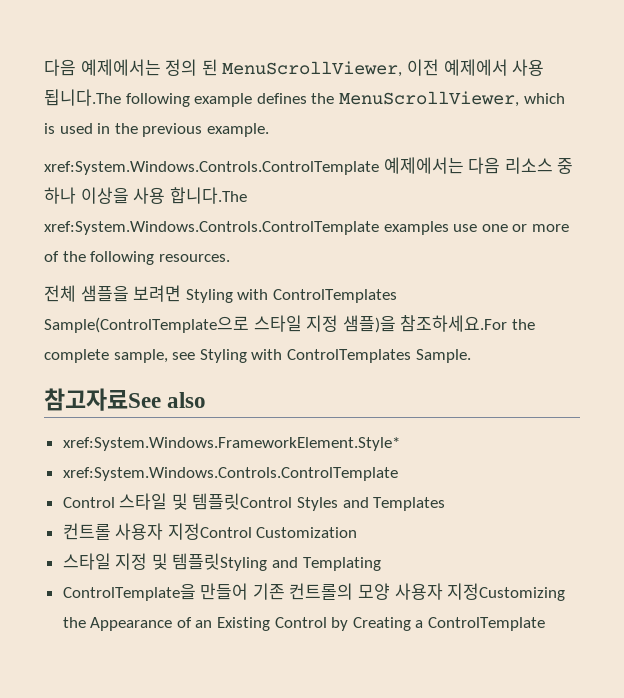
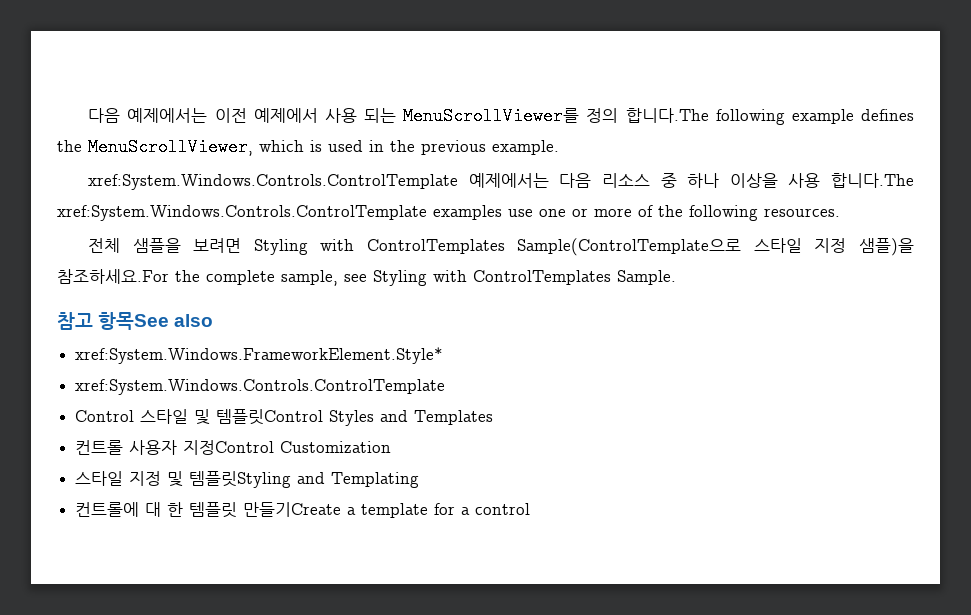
[165,59,545,77] [44,89,121,106] 정의 된 MenuScrollViewer, 이전 예제에서 사용 됩니다.The -> [214,107,709,125] 이전 예제에서 사용 되는 MenuScrollViewer를 정의 합니다.The
[44,388,161,411] 참고자료See -> [57,312,170,330] 참고 항목See
[62,583,566,601] [62,617,546,631] ControlTemplate을 만들어 기존 컨트롤의 모양 사용자 지정Customizing the Appearance of an Existing Control by Creating a ControlTemplate -> [75,502,531,518] 컨트롤에 대 한 템플릿 만들기Create a template for a control

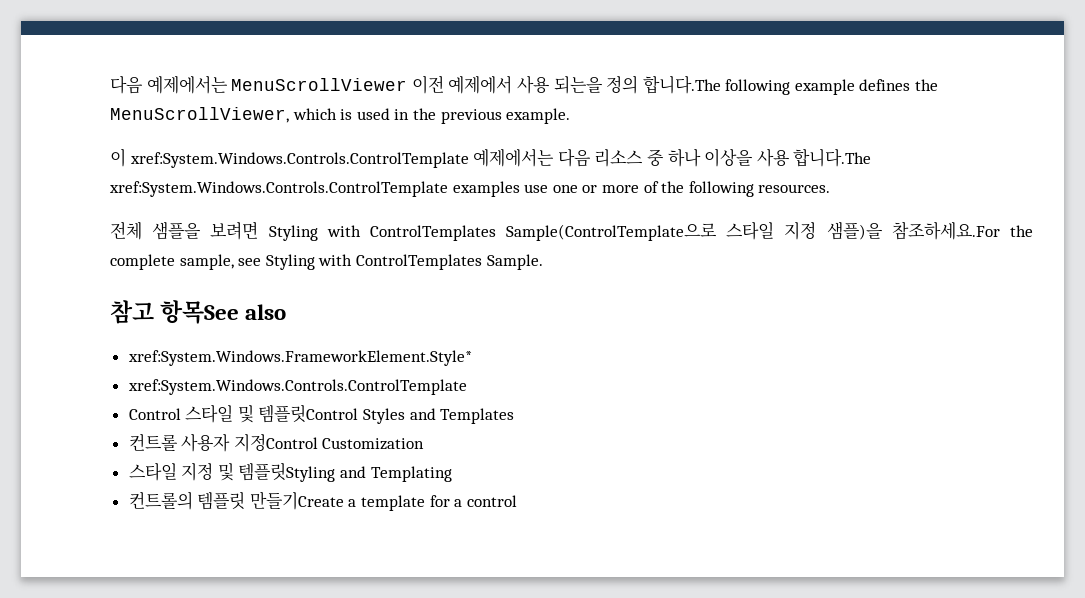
(208, 115) none -> [231,78,408,91] MenuScrollViewer
[364,107,580,125] 되는 MenuScrollViewer를 -> [553,76,603,94] 되는을
(559, 147) none -> [110,148,126,167] 이
[75,502,184,517] 컨트롤에 대 한 -> [128,491,193,510] 컨트롤의

